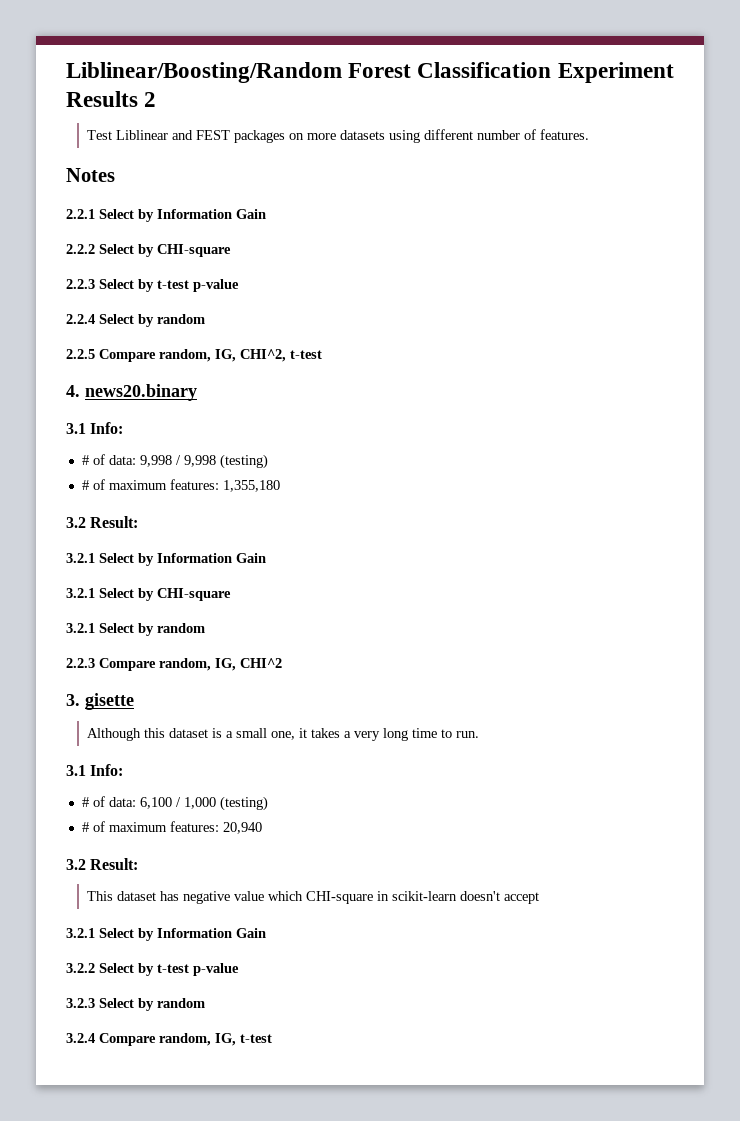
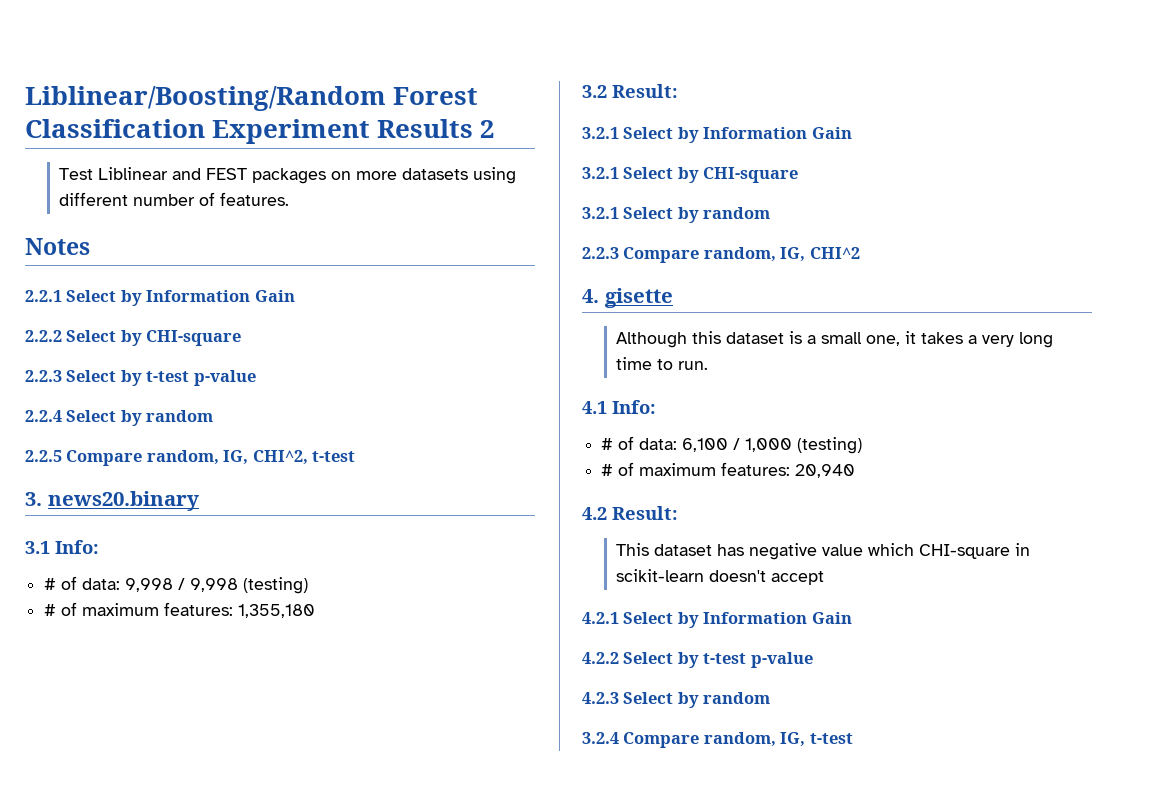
[66,385,80,397] 4. -> [25,492,42,506] 3.
[66,694,80,706] 3. -> [582,289,599,303] 4.
[66,765,86,776] 3.1 -> [582,401,607,414] 4.1
[66,859,86,870] 3.2 -> [582,507,607,520] 4.2
[66,928,266,941] [66,963,239,976] [66,998,95,1008] 3.2.1 Select by Information Gain // 3.2.2 Select by t-test p-value // 3.2.3 -> [582,612,852,628] [582,652,813,668] [582,692,619,704] 4.2.1 Select by Information Gain // 4.2.2 Select by t-test p-value // 4.2.3

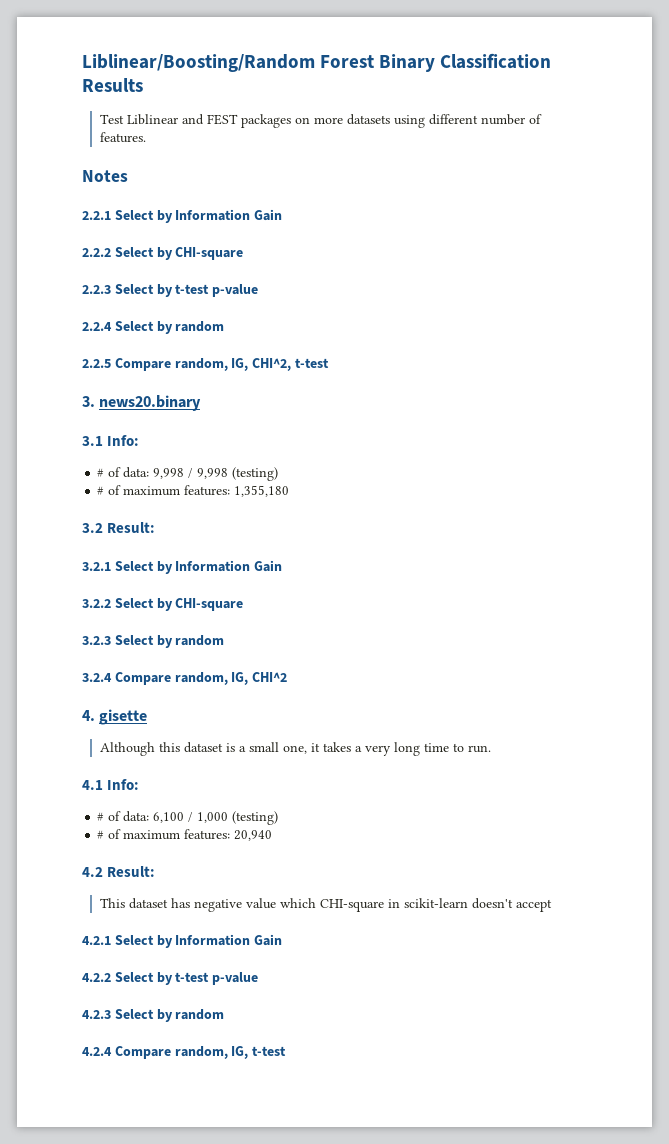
[25,119,371,144] Classification Experiment -> [379,53,552,72] Binary Classification
[480,120,496,138] 2 -> (143, 85) none
[582,167,799,183] [582,207,771,223] [582,247,619,259] 3.2.1 Select by CHI-square // 3.2.1 Select by random // 2.2.3 -> [82,598,244,611] [82,635,225,648] [82,673,112,682] 3.2.2 Select by CHI-square // 3.2.3 Select by random // 3.2.4
[582,732,619,744] 3.2.4 -> [82,1047,112,1056] 4.2.4

